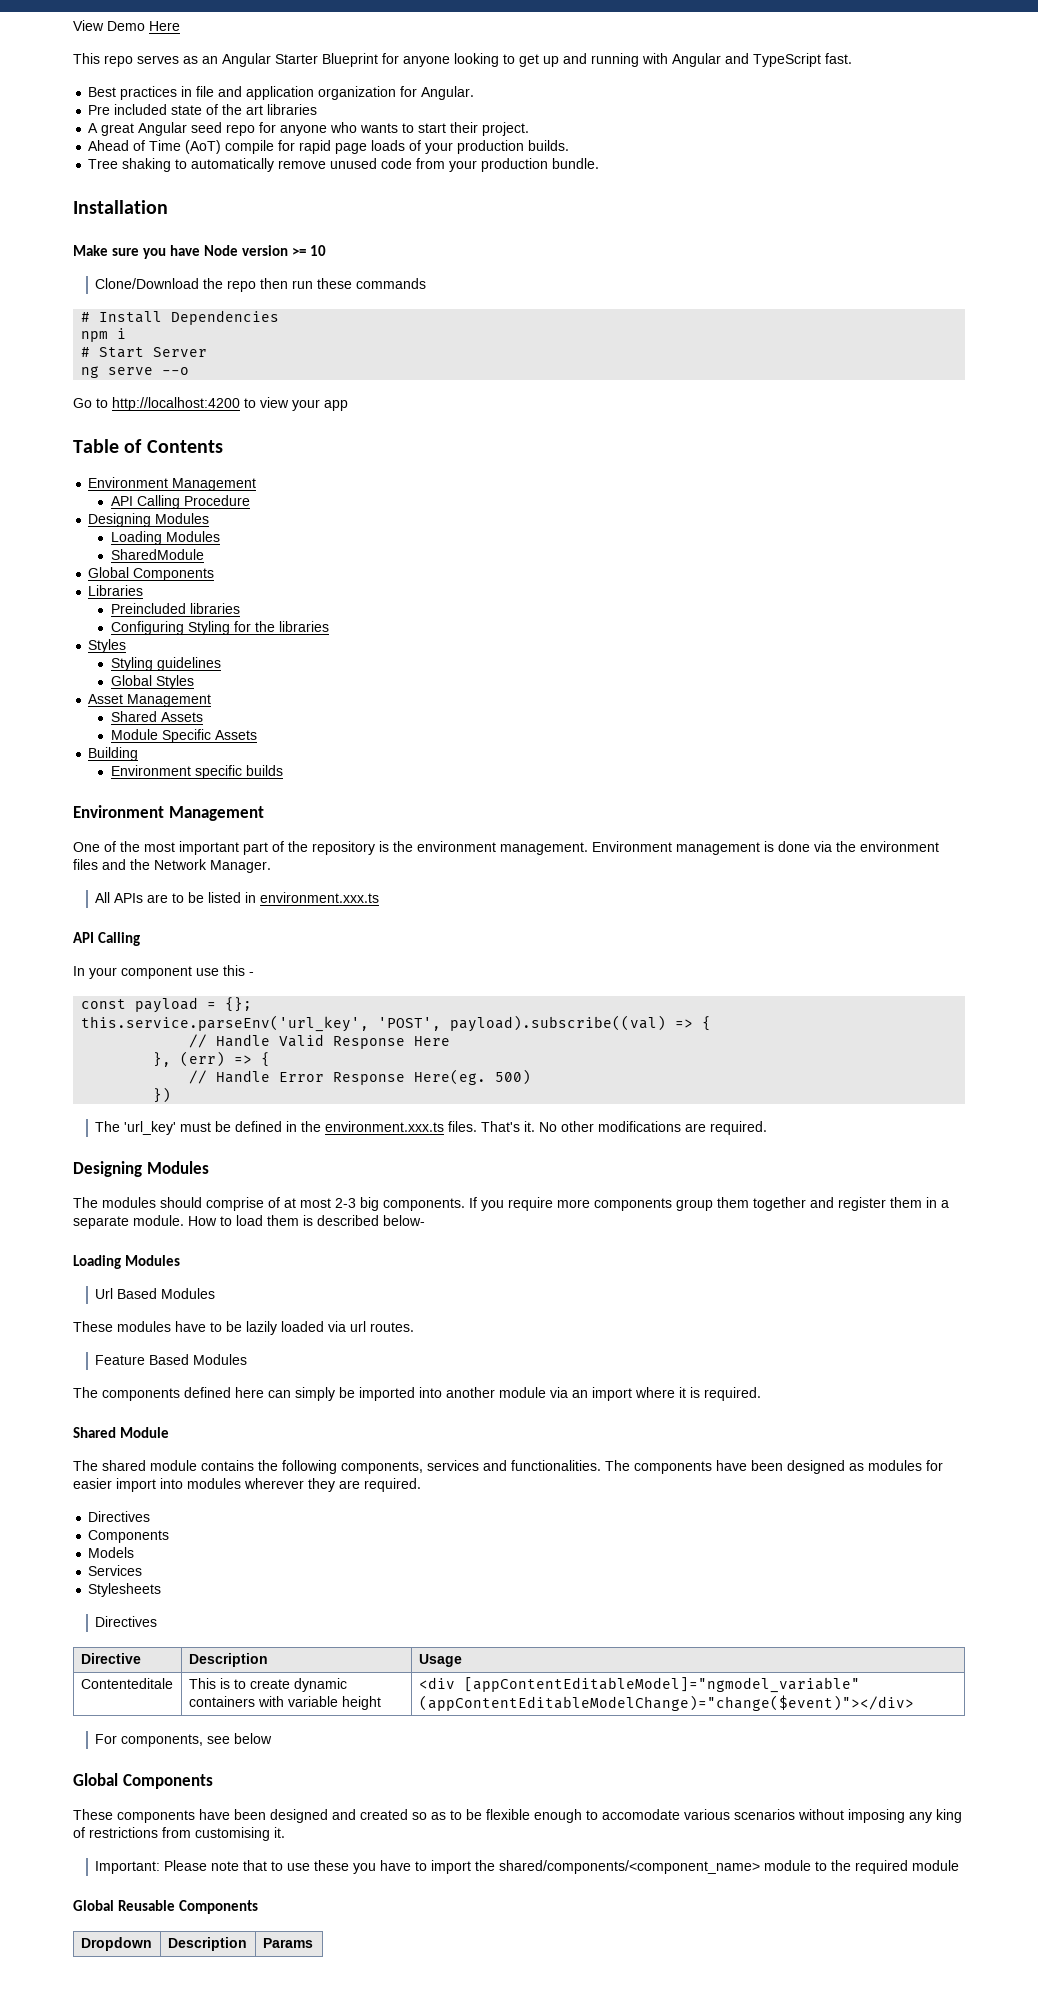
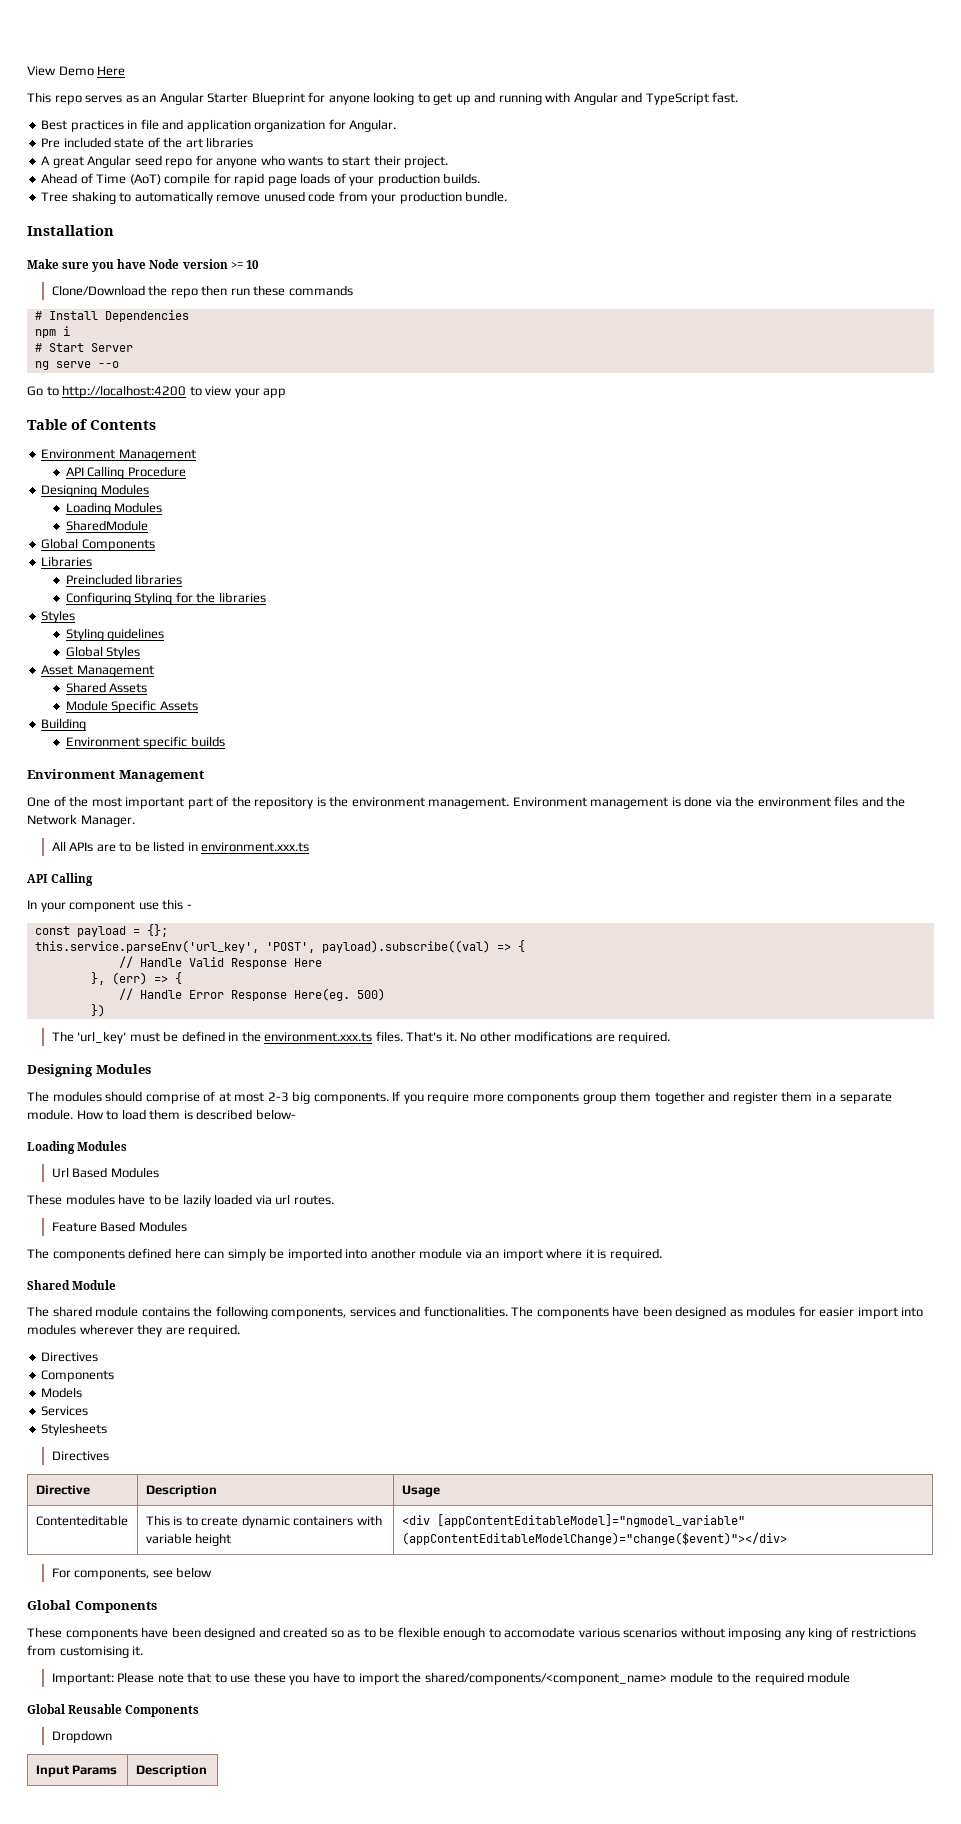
[80,1678,173,1689] Contenteditale -> [35,1515,128,1526] Contenteditable
[80,1937,152,1951] [167,1937,247,1951] [262,1938,313,1948] // Dropdown | Description | Params -> [51,1730,112,1743] [35,1765,118,1777] [135,1765,207,1777] // Dropdown // Input Params | Description

